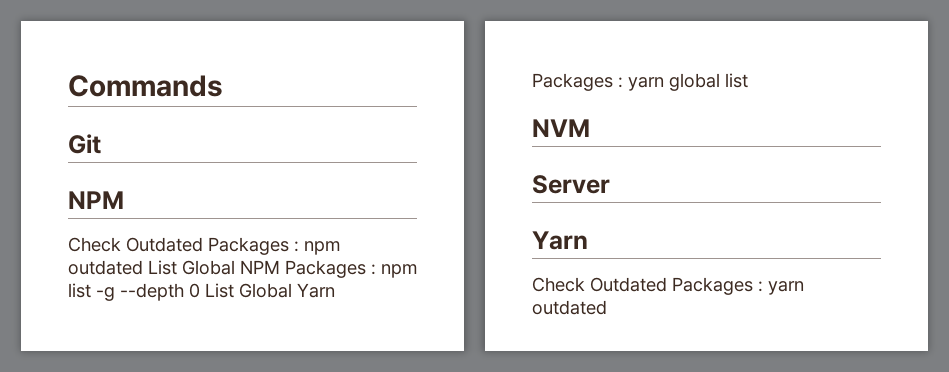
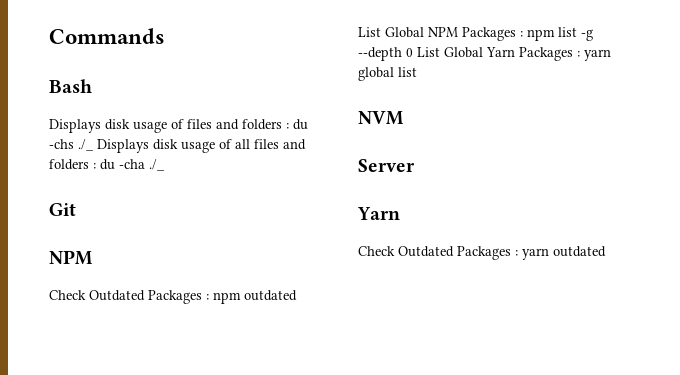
(223, 86) none -> [49,79,92,93] [49,119,308,133] [49,139,306,153] [49,159,165,171] // Bash // Displays disk usage of files and folders : du -chs ./_ Displays disk usage of all files and folders : du -cha ./_

